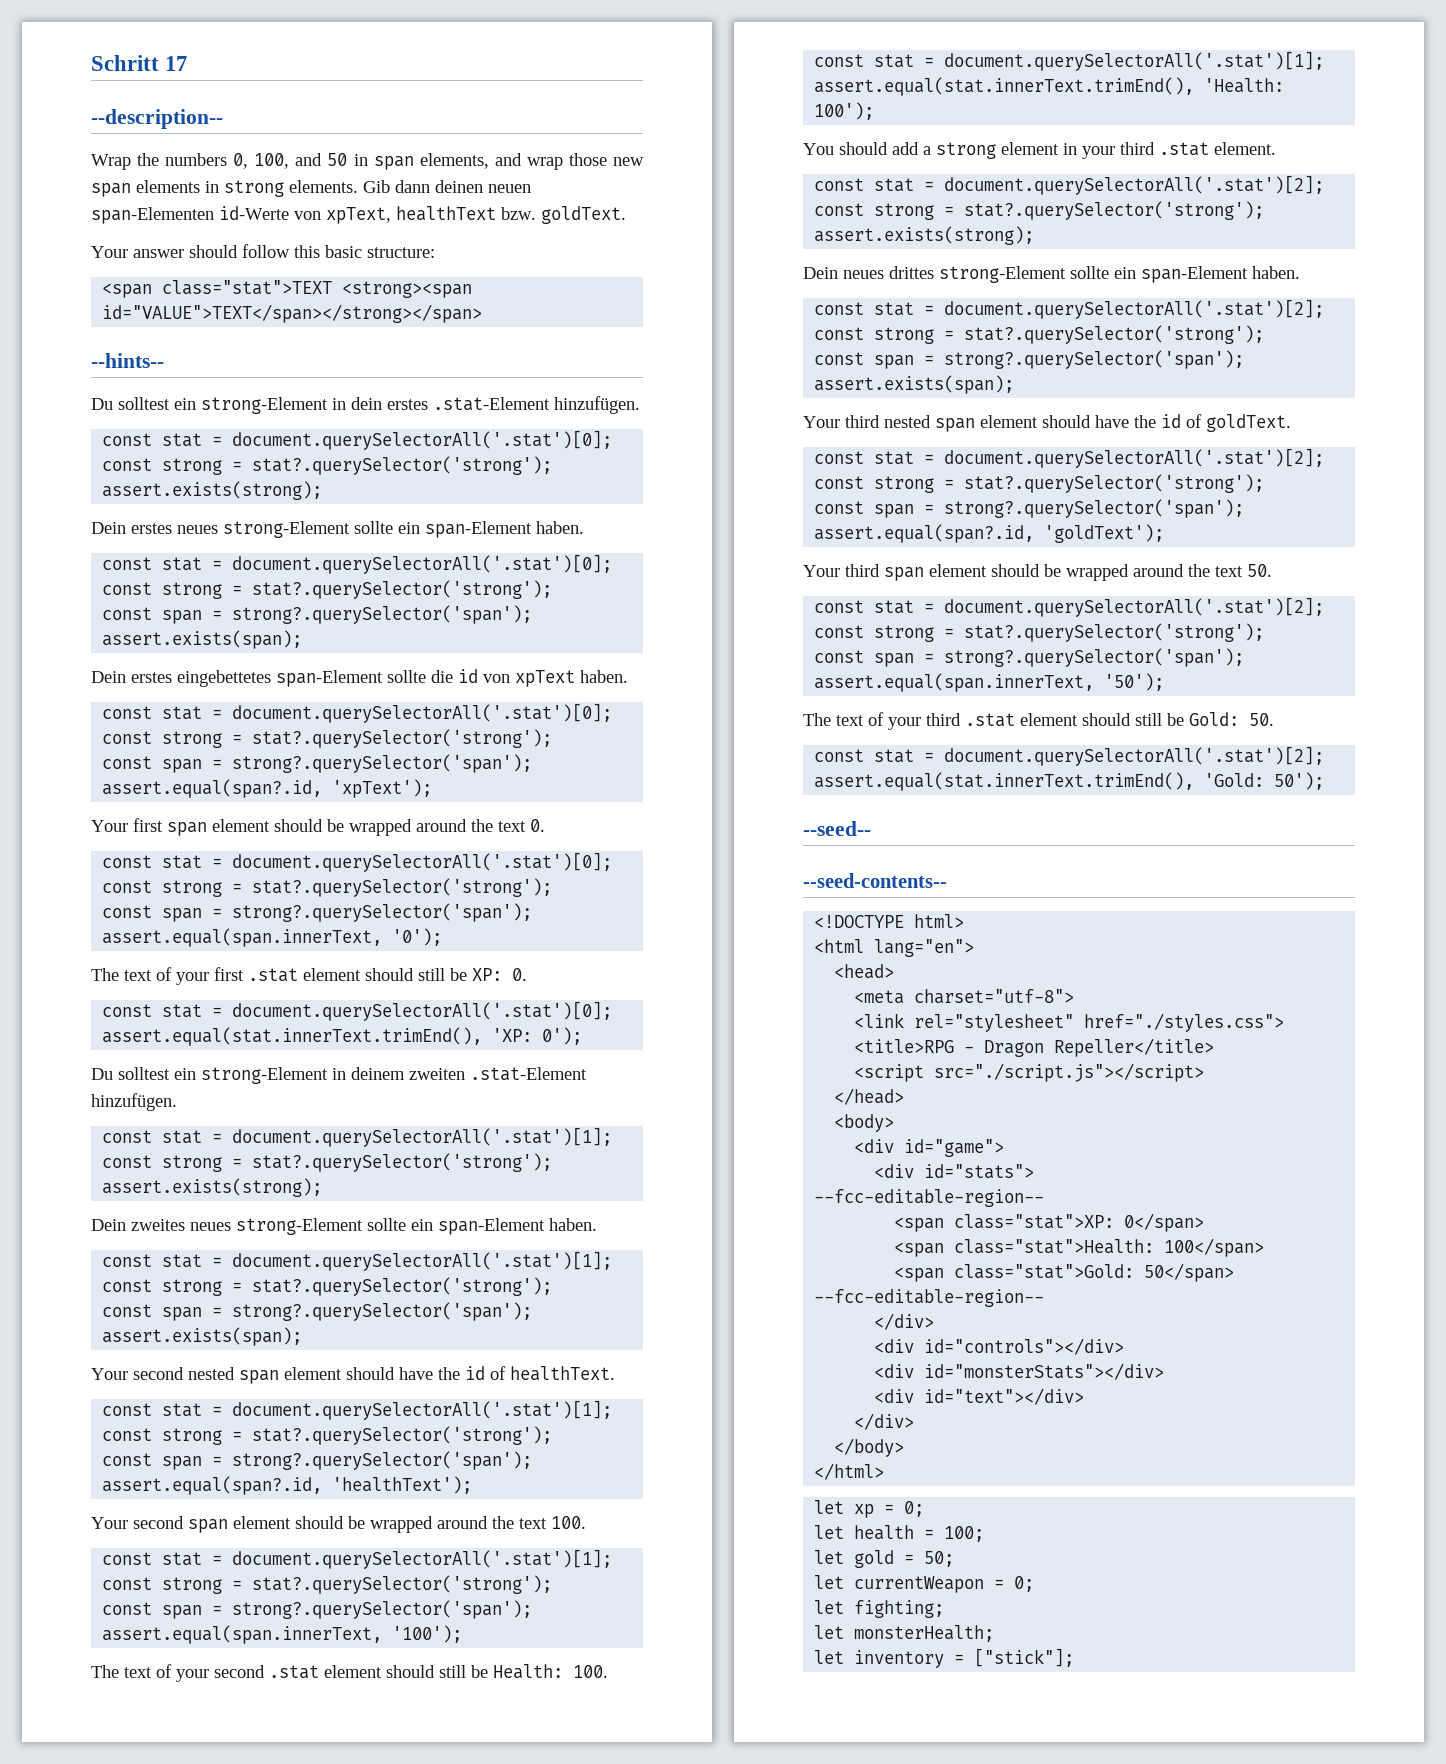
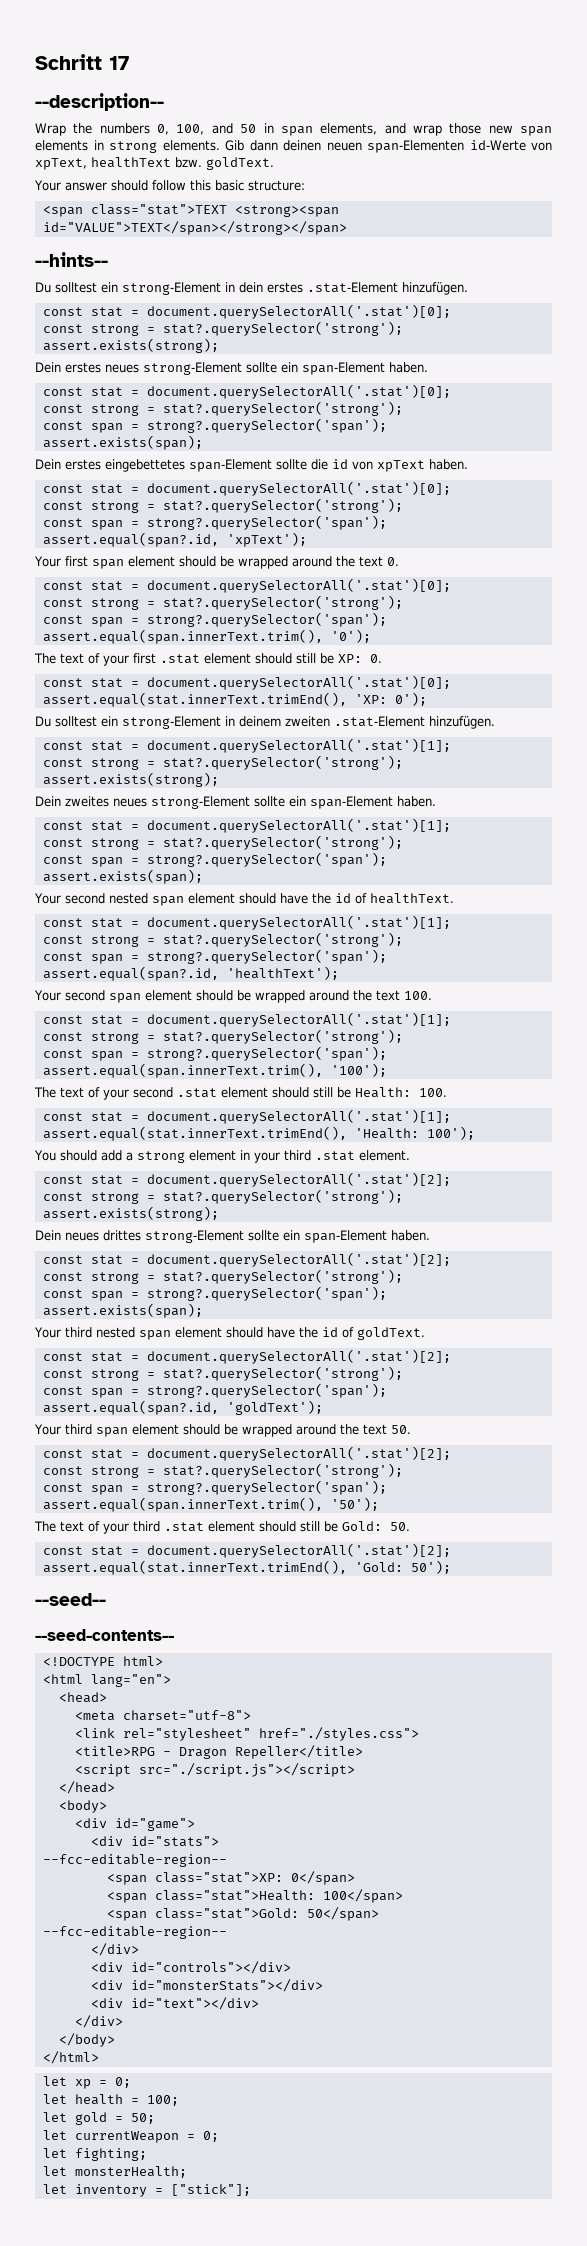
[102,928,383,947] assert.equal(span.innerText, -> [42,629,323,644] assert.equal(span.innerText.trim(),
[102,1625,383,1644] assert.equal(span.innerText, -> [42,1063,323,1078] assert.equal(span.innerText.trim(),
[814,673,1095,692] assert.equal(span.innerText, -> [42,1497,323,1512] assert.equal(span.innerText.trim(),

